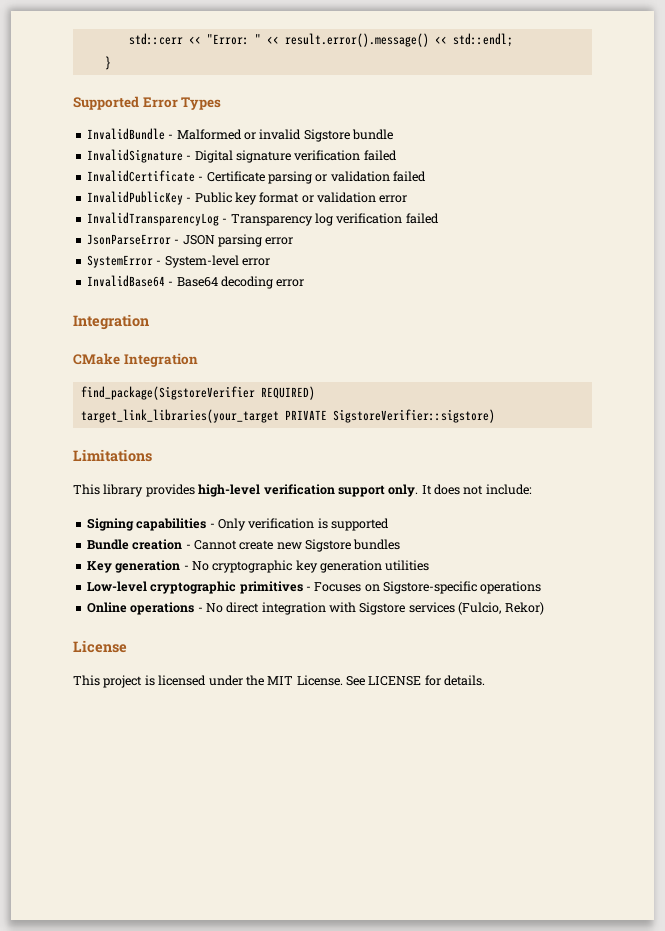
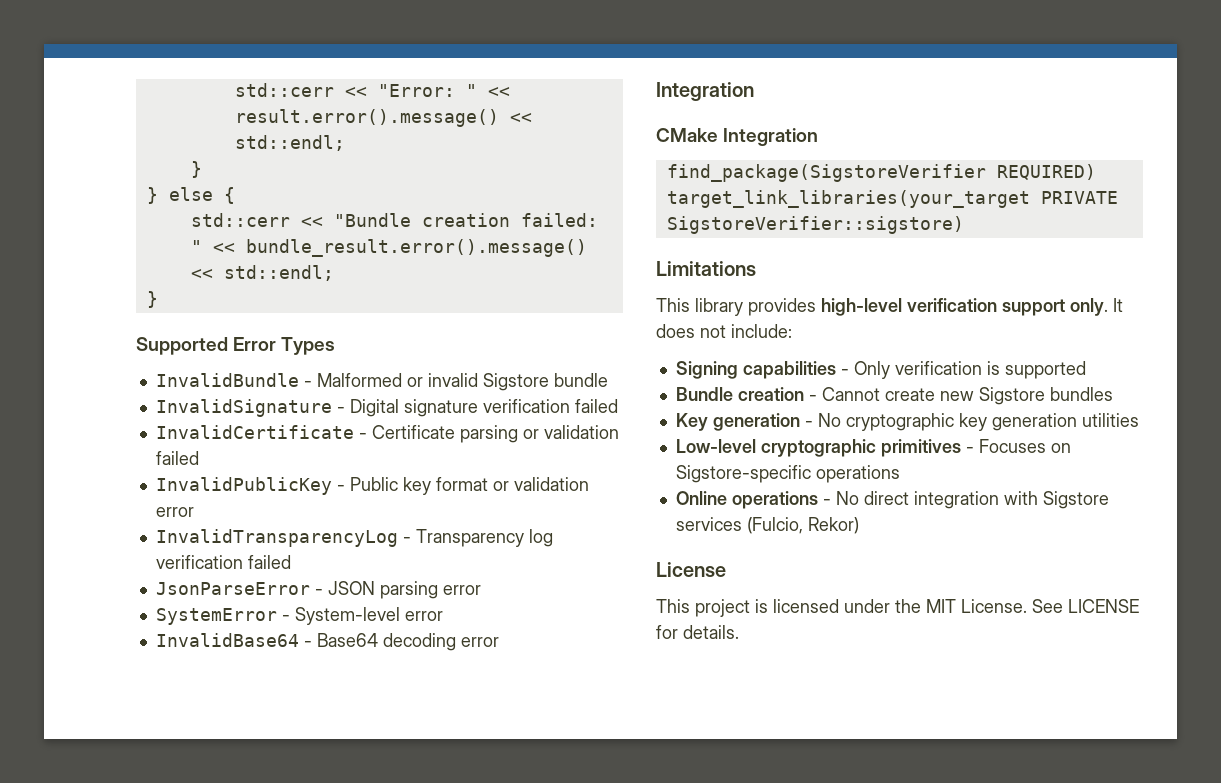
(111, 63) none -> [146,187,235,204] [190,213,598,227] [190,239,587,257] [190,265,334,281] [146,291,158,308] // } else { // std::cerr << "Bundle creation failed: " << bundle_result.error().message() << std::endl; // }

